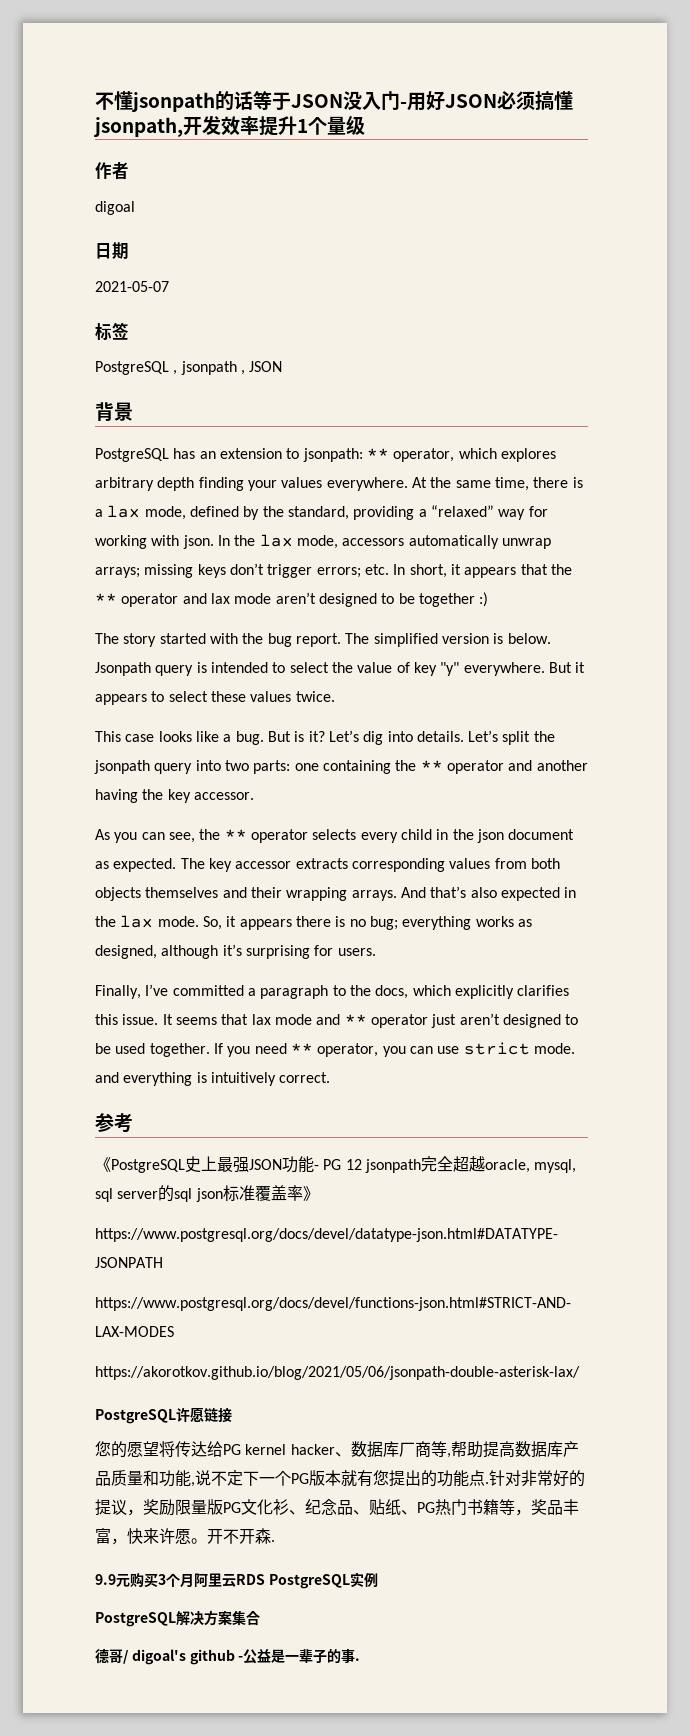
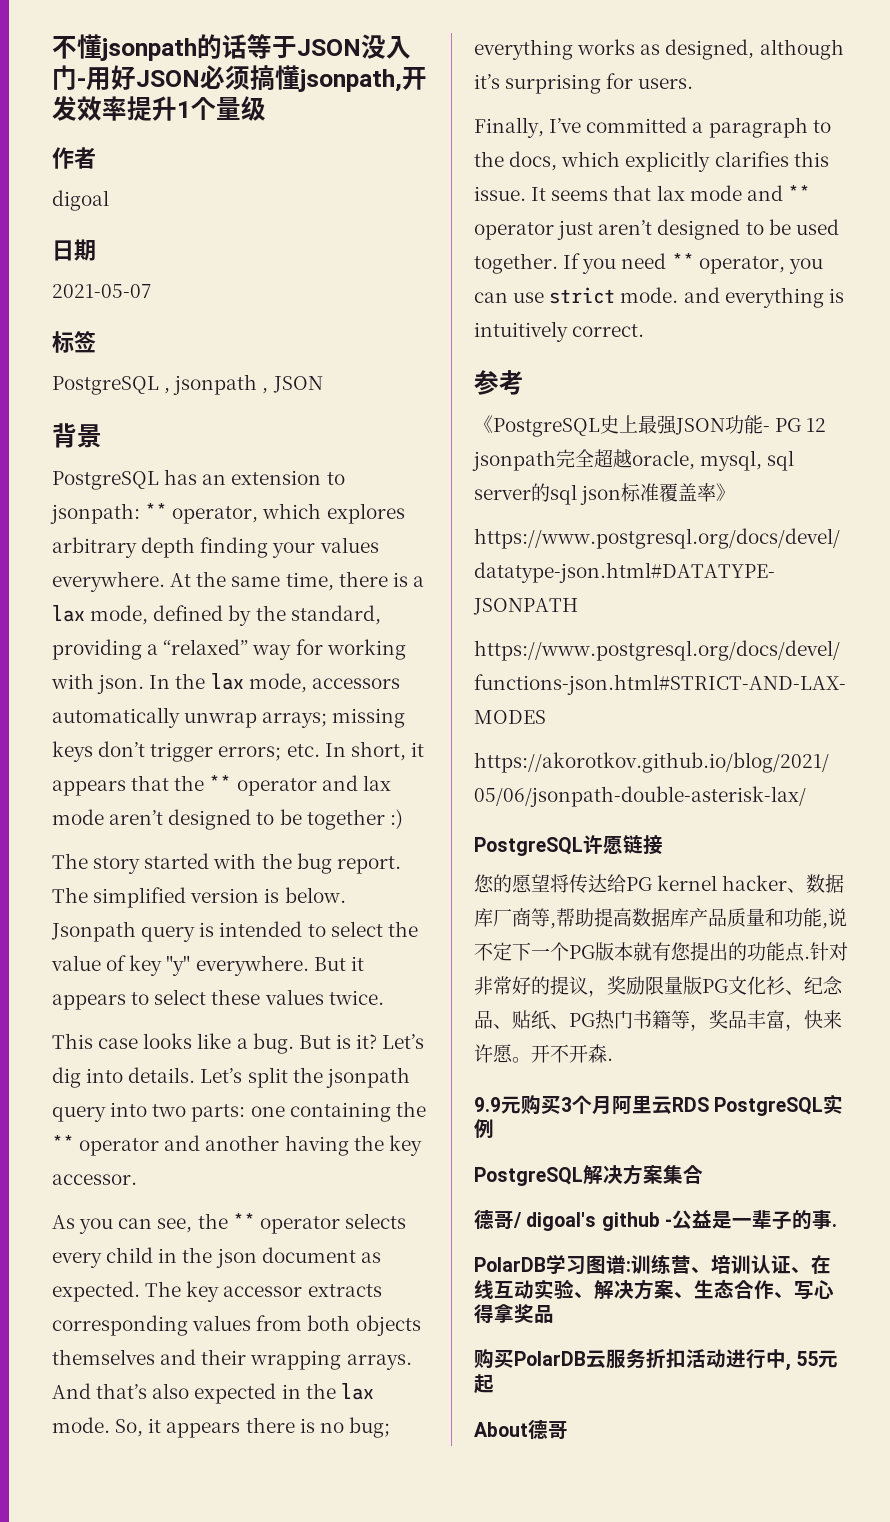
(361, 1659) none -> [474,1254,831,1275] [474,1279,834,1300] [474,1304,554,1323] [474,1349,839,1371] [474,1374,494,1394] [474,1419,568,1440] // PolarDB学习图谱:训练营、培训认证、在线互动实验、解决方案、生态合作、写心得拿奖品 // 购买PolarDB云服务折扣活动进行中, 55元起 // About德哥

